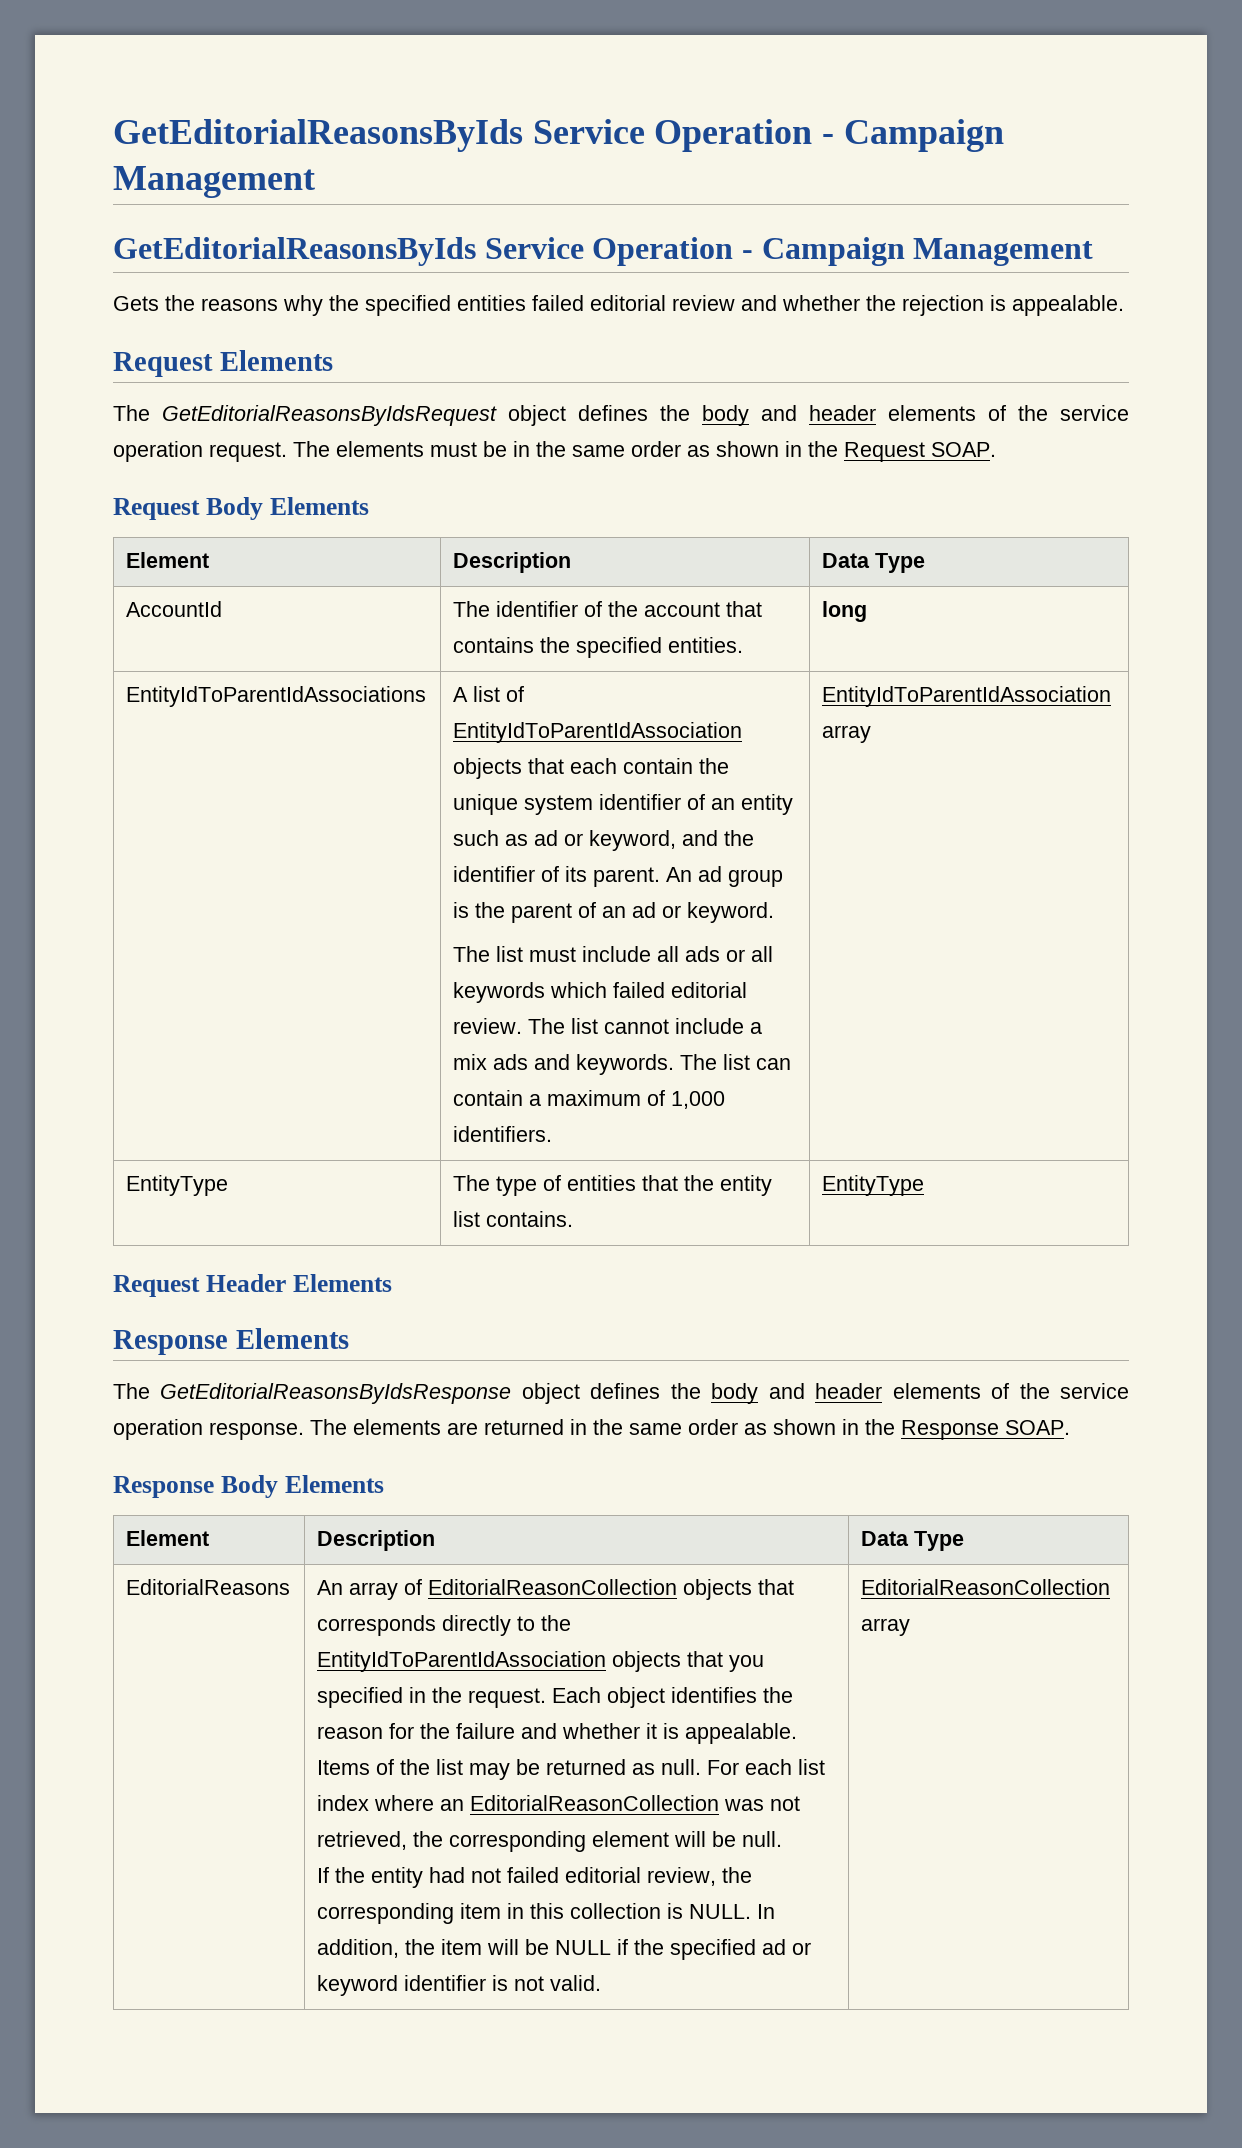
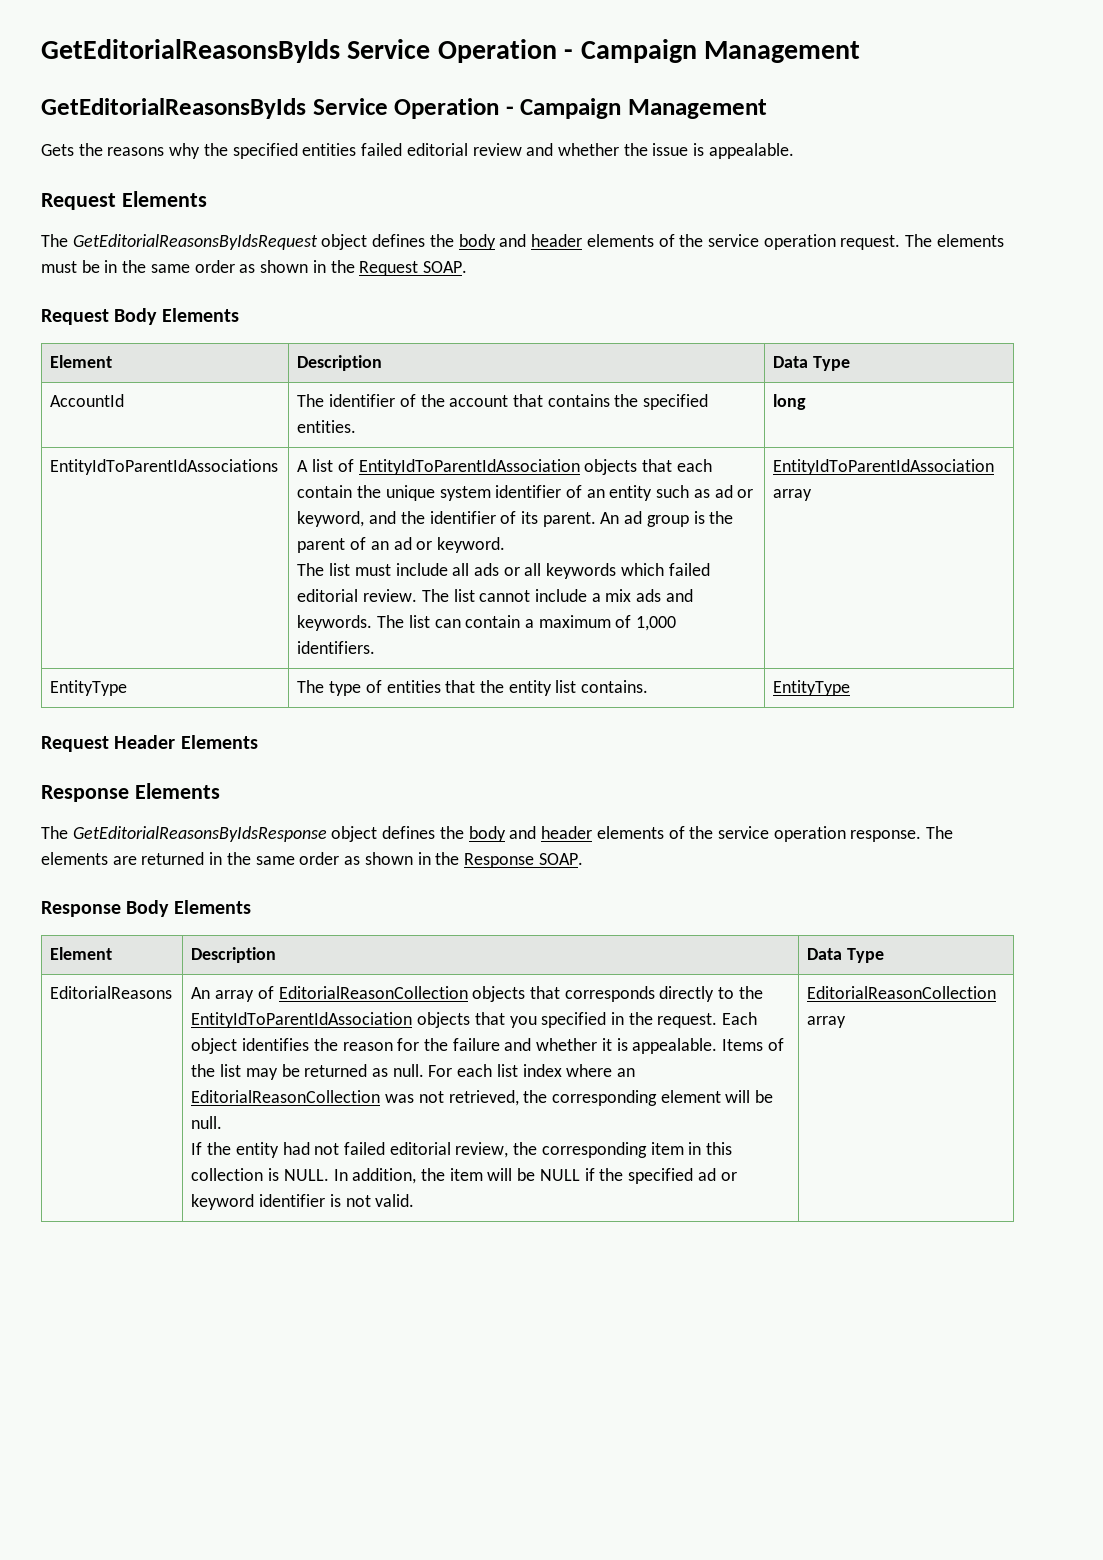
[902,295,984,316] rejection -> [652,143,689,156] issue

